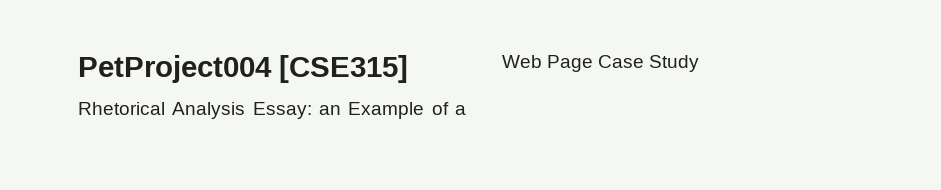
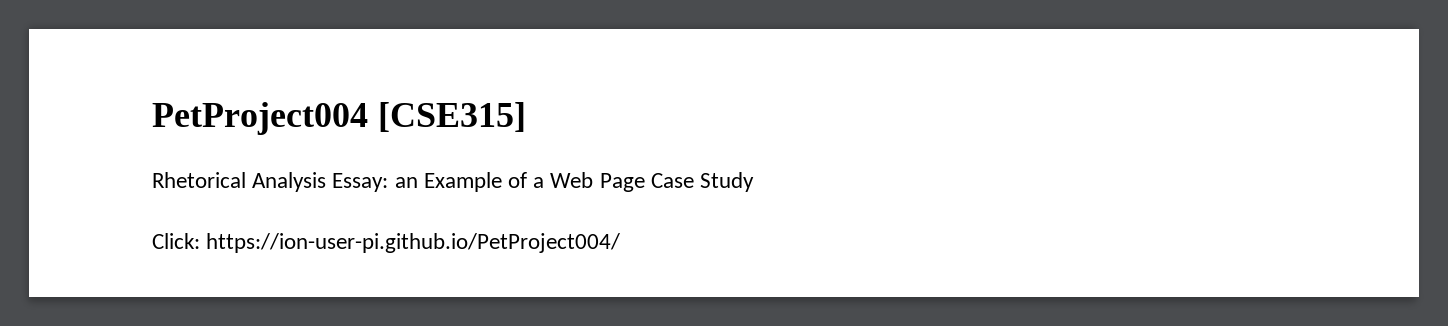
(700, 63) none -> [152,233,621,253] // Click: https://ion-user-pi.github.io/PetProject004/

